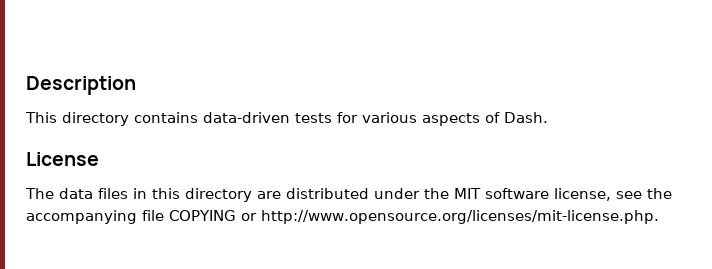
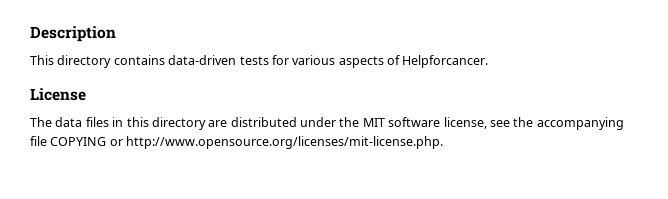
[504,112,548,123] Dash. -> [402,55,489,68] Helpforcancer.

